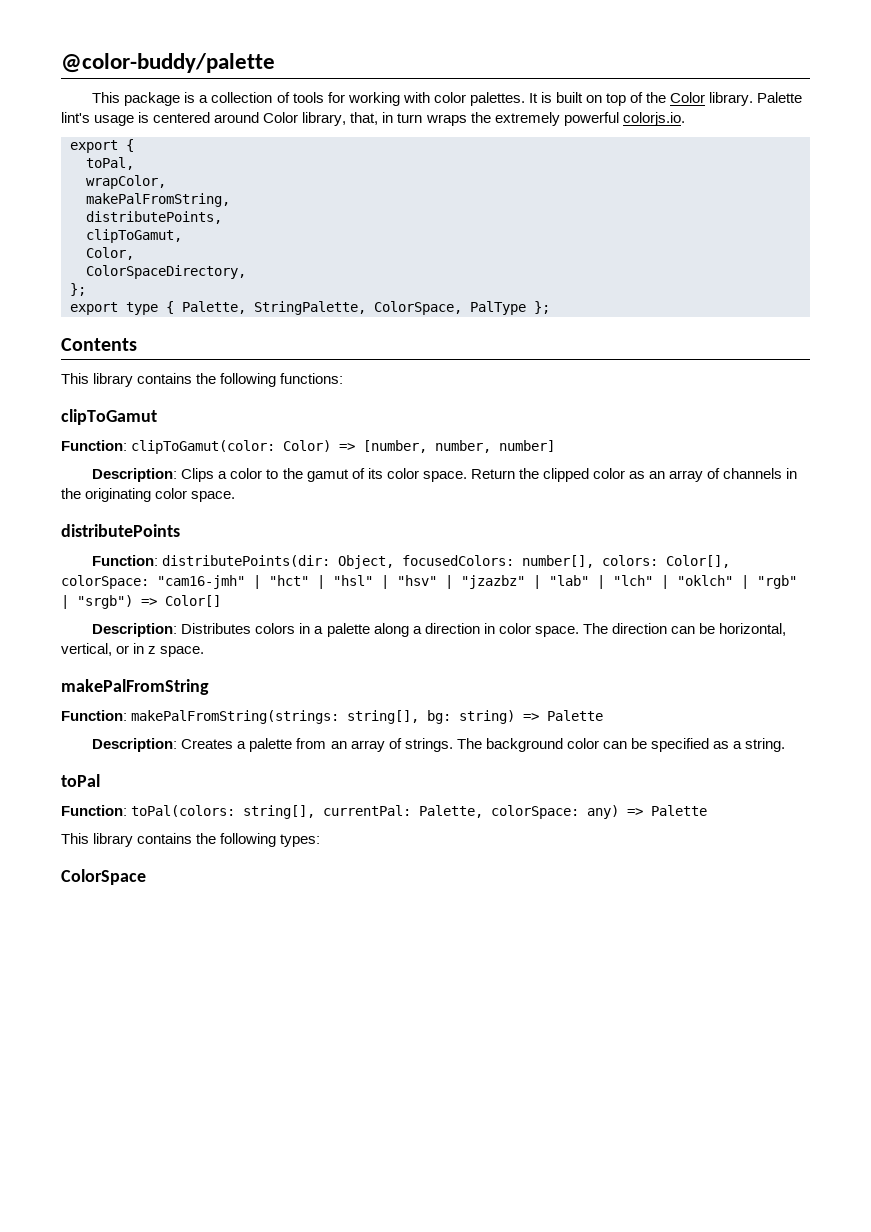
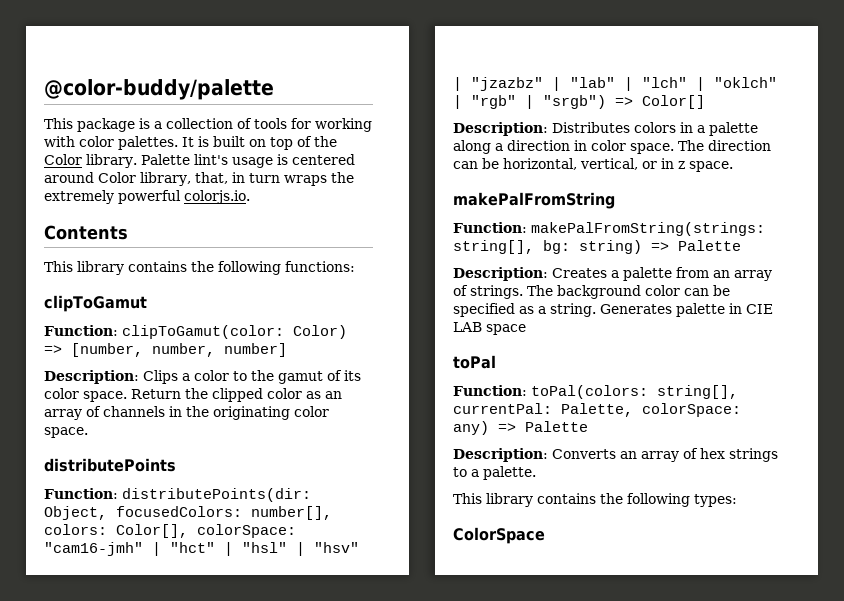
[70,139,134,153] [86,157,134,170] [86,175,166,189] [86,193,230,207] [86,211,222,224] [86,229,182,243] [86,247,134,260] [86,265,246,279] [70,283,86,296] [70,301,550,315] // export { // toPal, // wrapColor, // makePalFromString, // distributePoints, // clipToGamut, // Color, // ColorSpaceDirectory, // }; // export type { Palette, StringPalette, ColorSpace, PalType }; -> (250, 197) none
(786, 745) none -> [600,303,773,317] [453,322,526,335] Generates palette in CIE LAB space
(708, 810) none -> [453,448,778,462] [453,466,536,480] // Description: Converts an array of hex strings to a palette.

